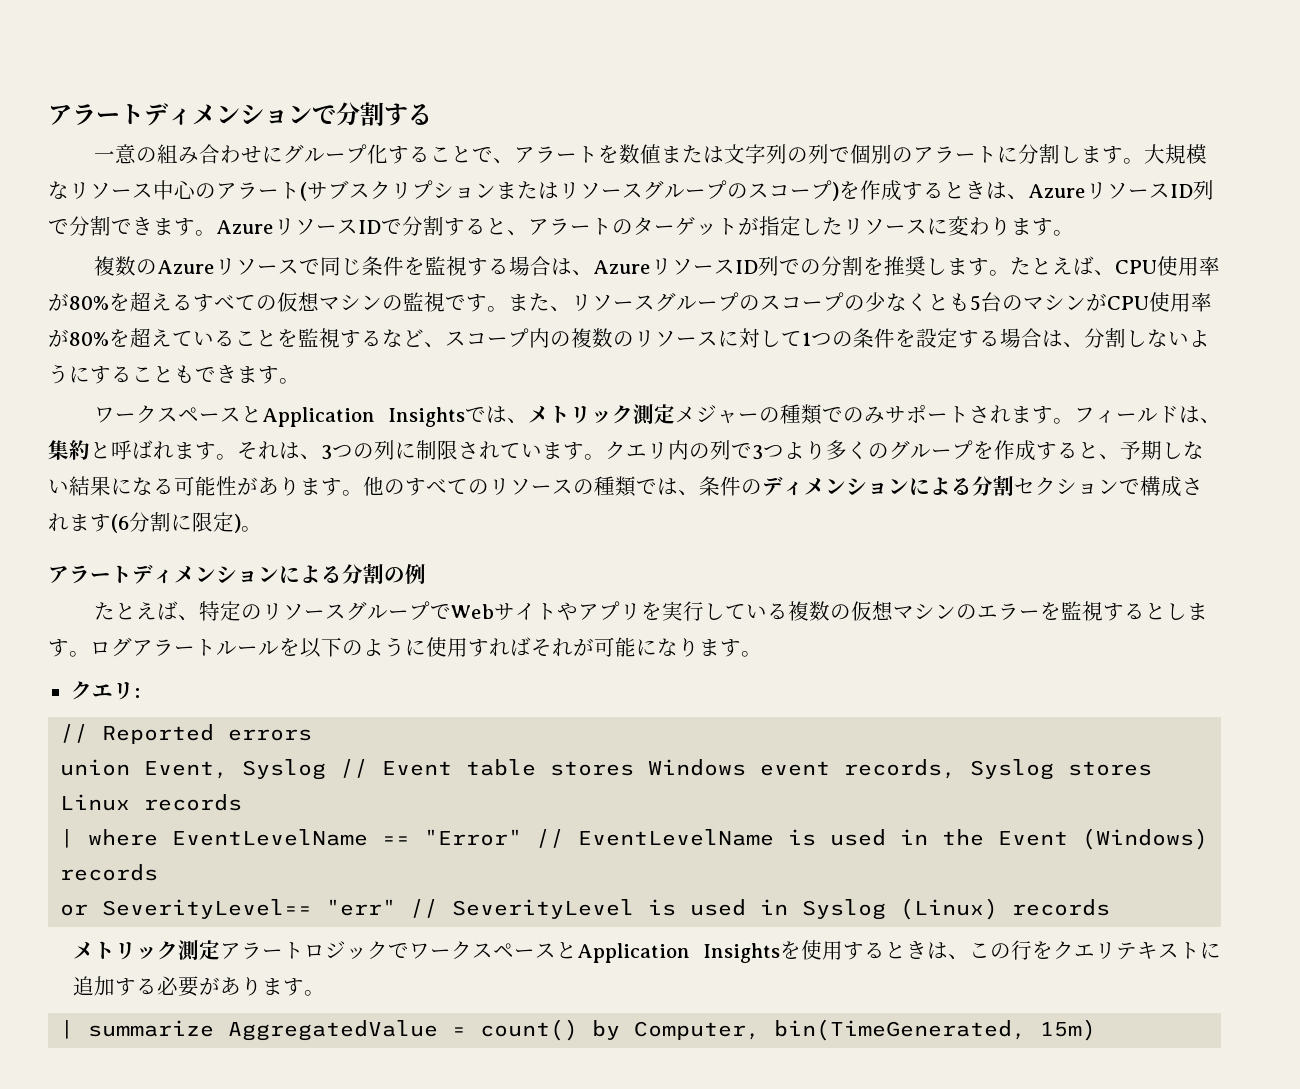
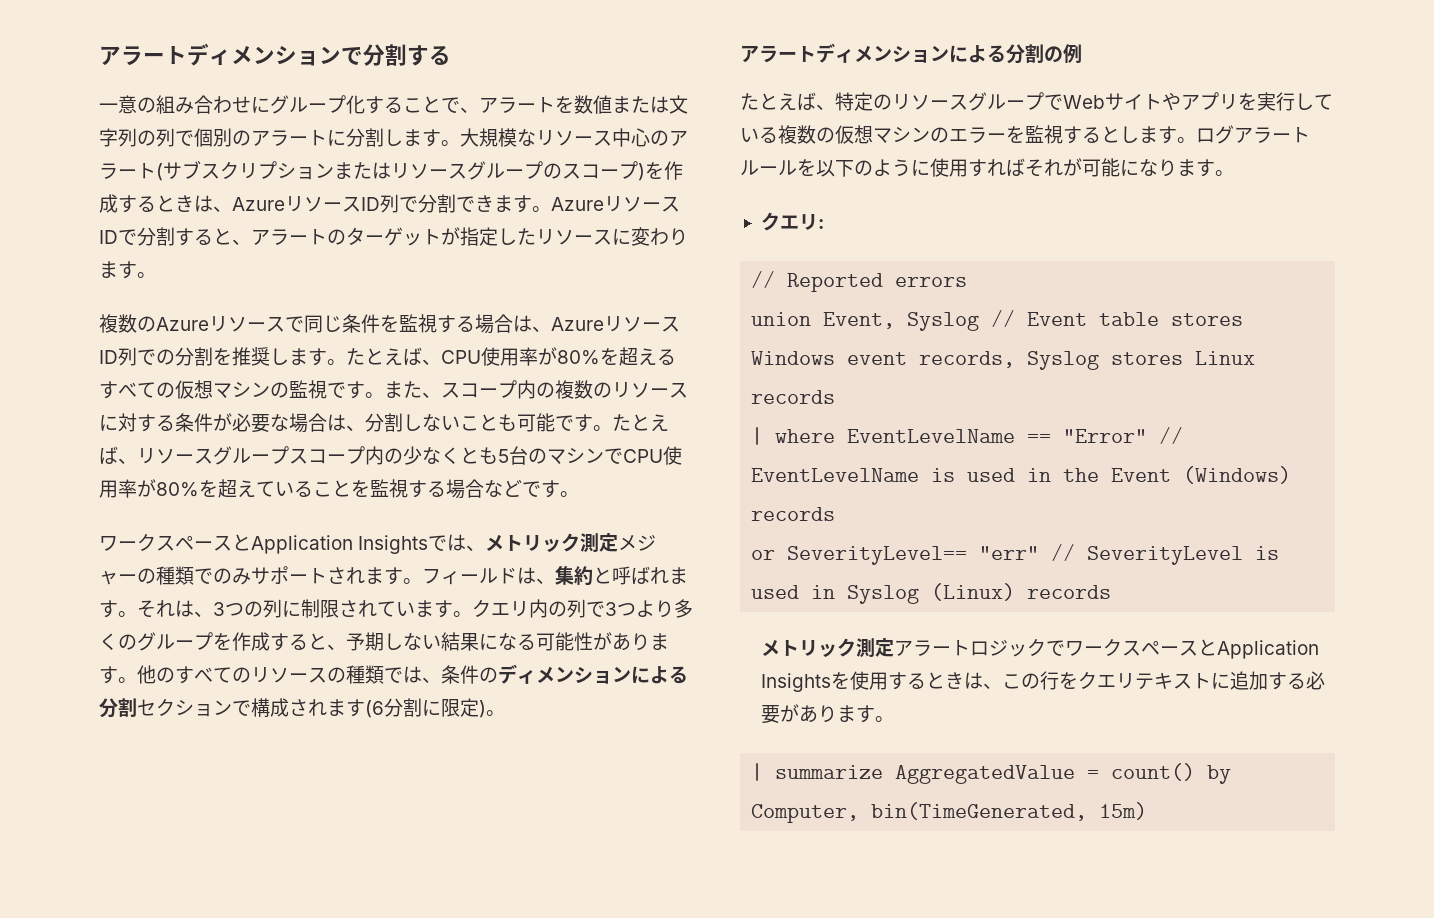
[571,292,844,312] リソースグループのスコープ -> [441,380,688,399] [99,413,669,433] [99,446,384,465] スコープ内の複数のリソースに対する条件が必要な場合は、分割しないことも可能です。たとえば、リソースグループスコープ内
[1086,293,1107,311] が -> [604,448,623,464] で
[382,328,1210,348] [48,364,258,384] など、スコープ内の複数のリソースに対して1つの条件を設定する場合は、分割しないようにすることもできま -> [446,479,541,499] 場合などで

